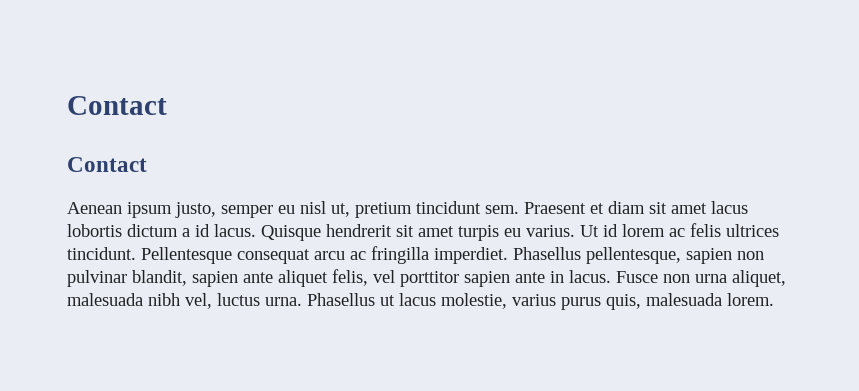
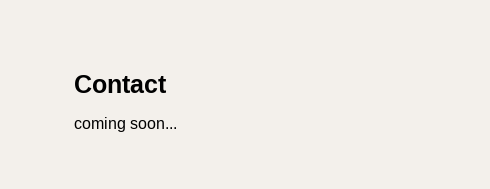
[67,96,167,115] [67,157,147,172] [67,201,748,218] [67,223,779,241] [67,246,764,264] [67,269,786,287] [67,293,774,310] Contact // Contact // Aenean ipsum justo, semper eu nisl ut, pretium tincidunt sem. Praesent et diam sit amet lacus lobortis dictum a id lacus. Quisque hendrerit sit amet turpis eu varius. Ut id lorem ac felis ultrices tincidunt. Pellentesque consequat arcu ac fringilla imperdiet. Phasellus pellentesque, sapien non pulvinar blandit, sapien ante aliquet felis, vel porttitor sapien ante in lacus. Fusce non urna aliquet, malesuada nibh vel, luctus urna. Phasellus ut lacus molestie, varius purus quis, malesuada lorem. -> [74,75,167,93] [74,117,178,132] Contact // coming soon...

